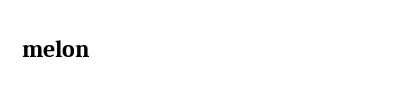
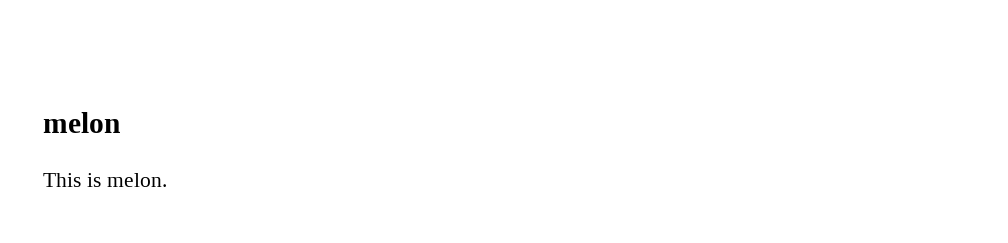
(90, 48) none -> [43,173,167,187] // This is melon.

